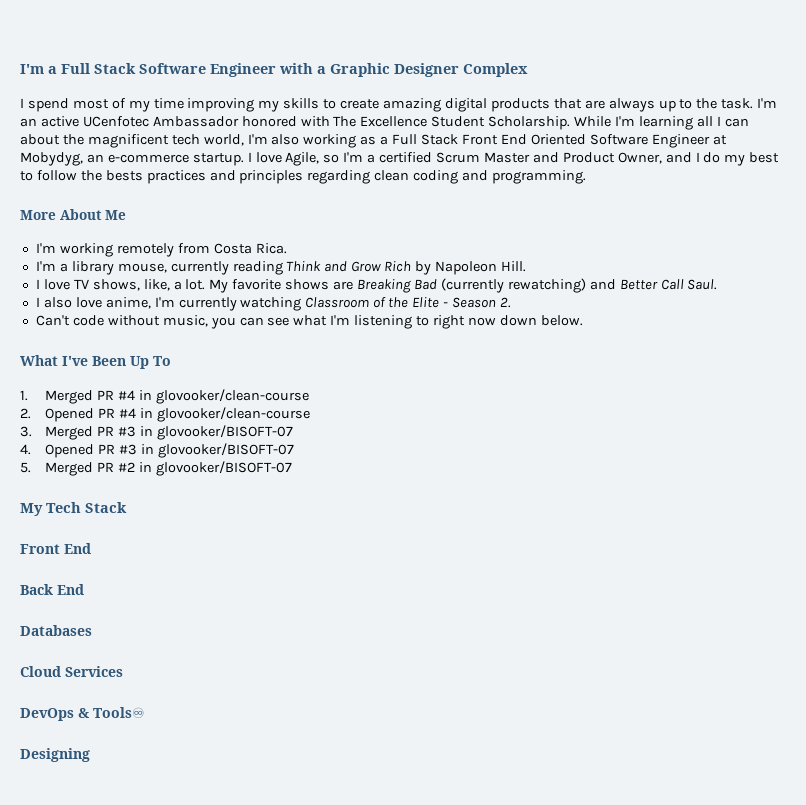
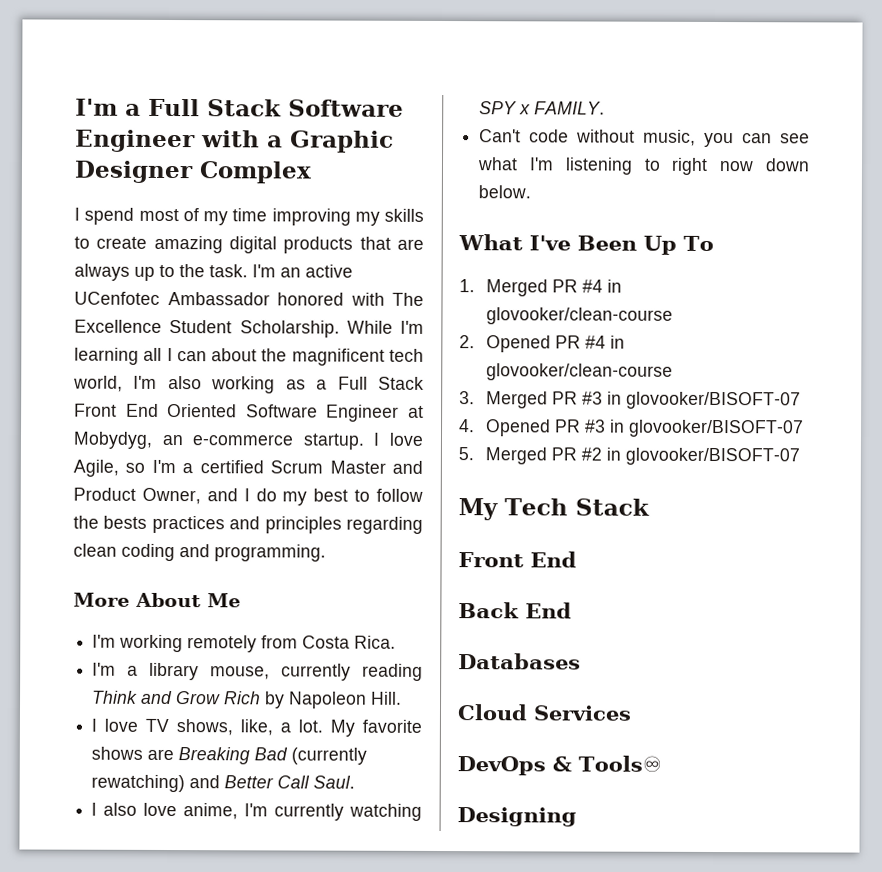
[305,297,511,308] Classroom of the Elite - Season 2. -> [479,101,606,115] SPY x FAMILY.

